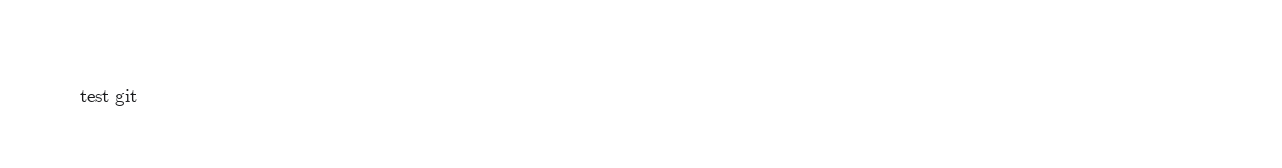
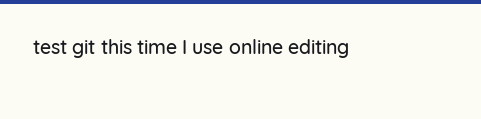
(137, 97) none -> [100,39,349,58] this time I use online editing

